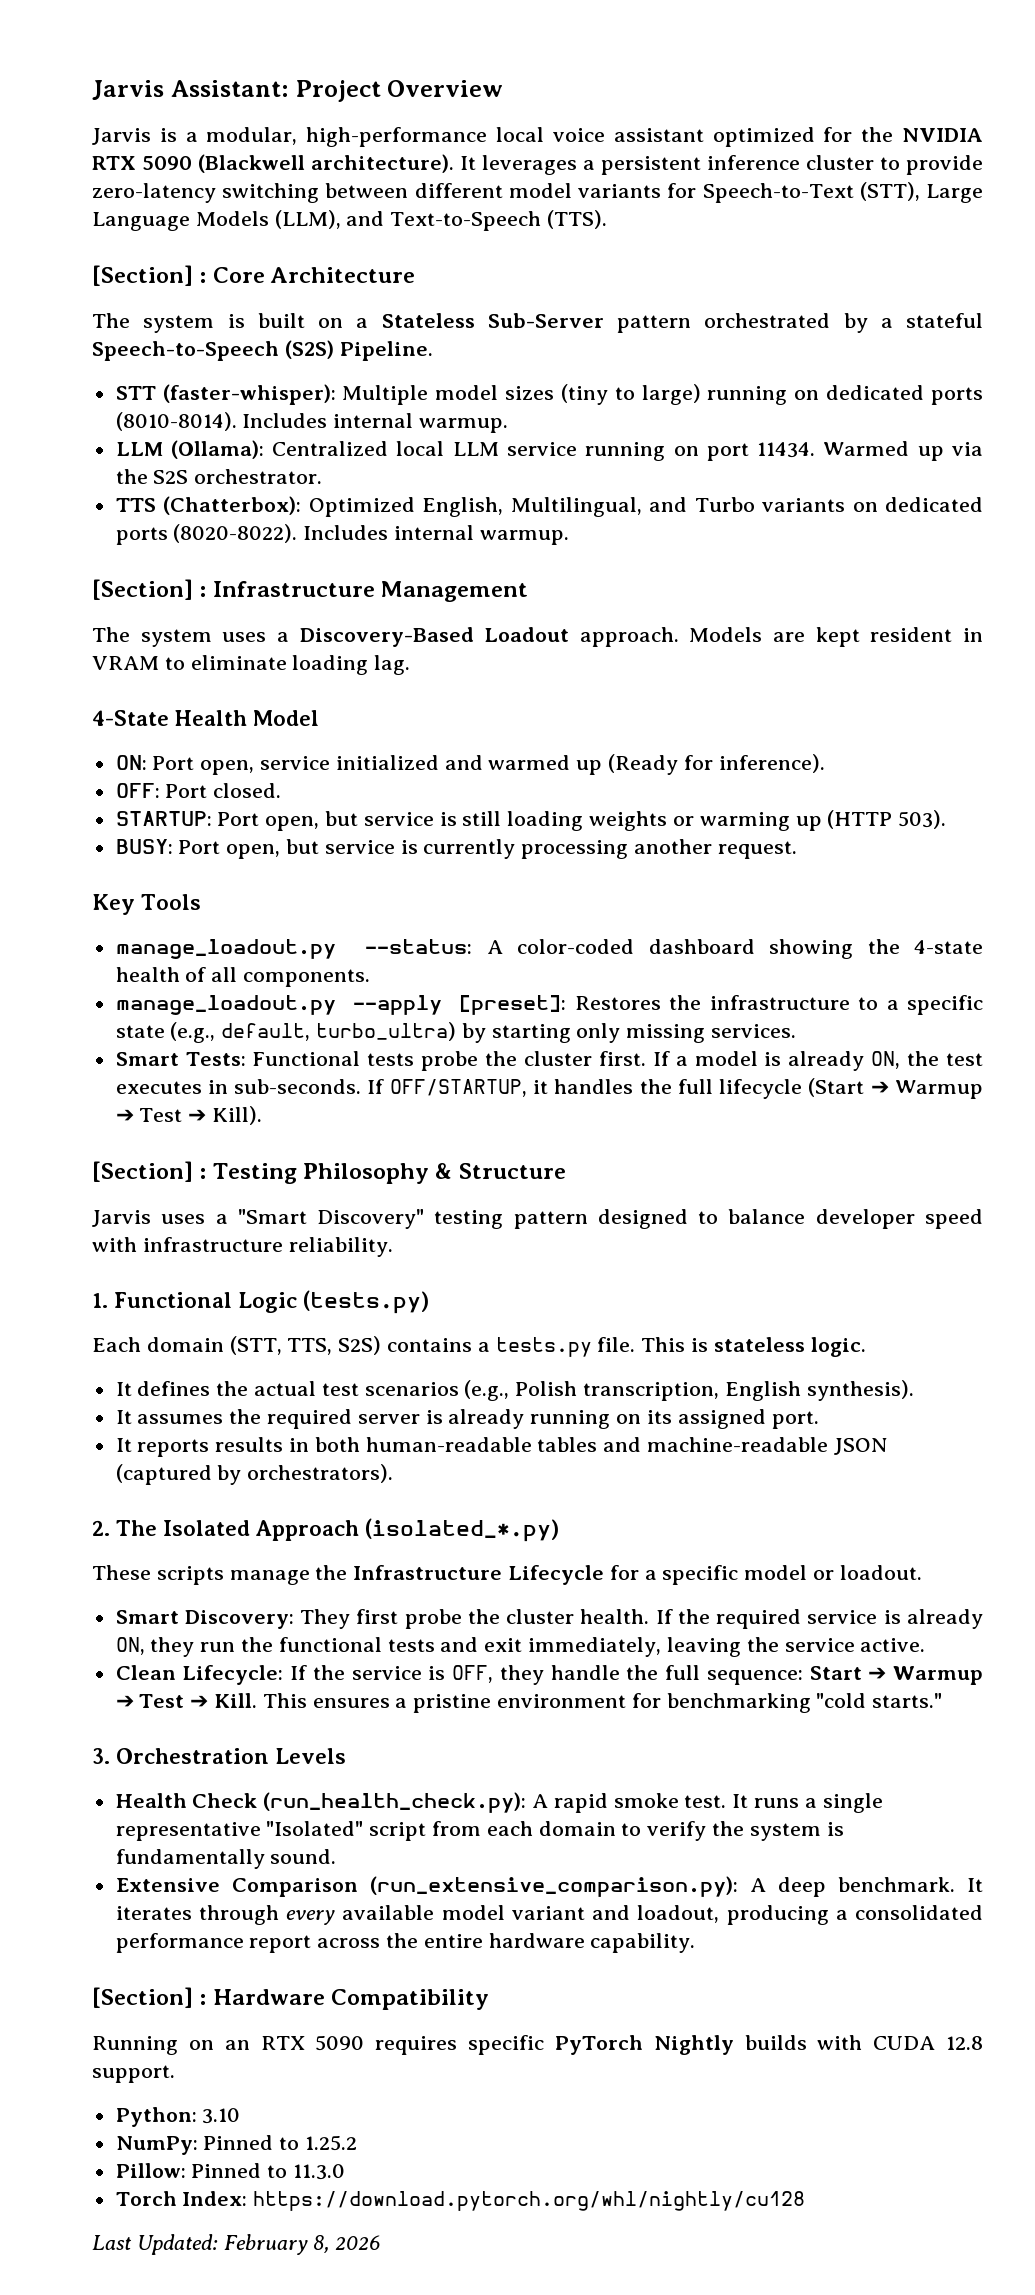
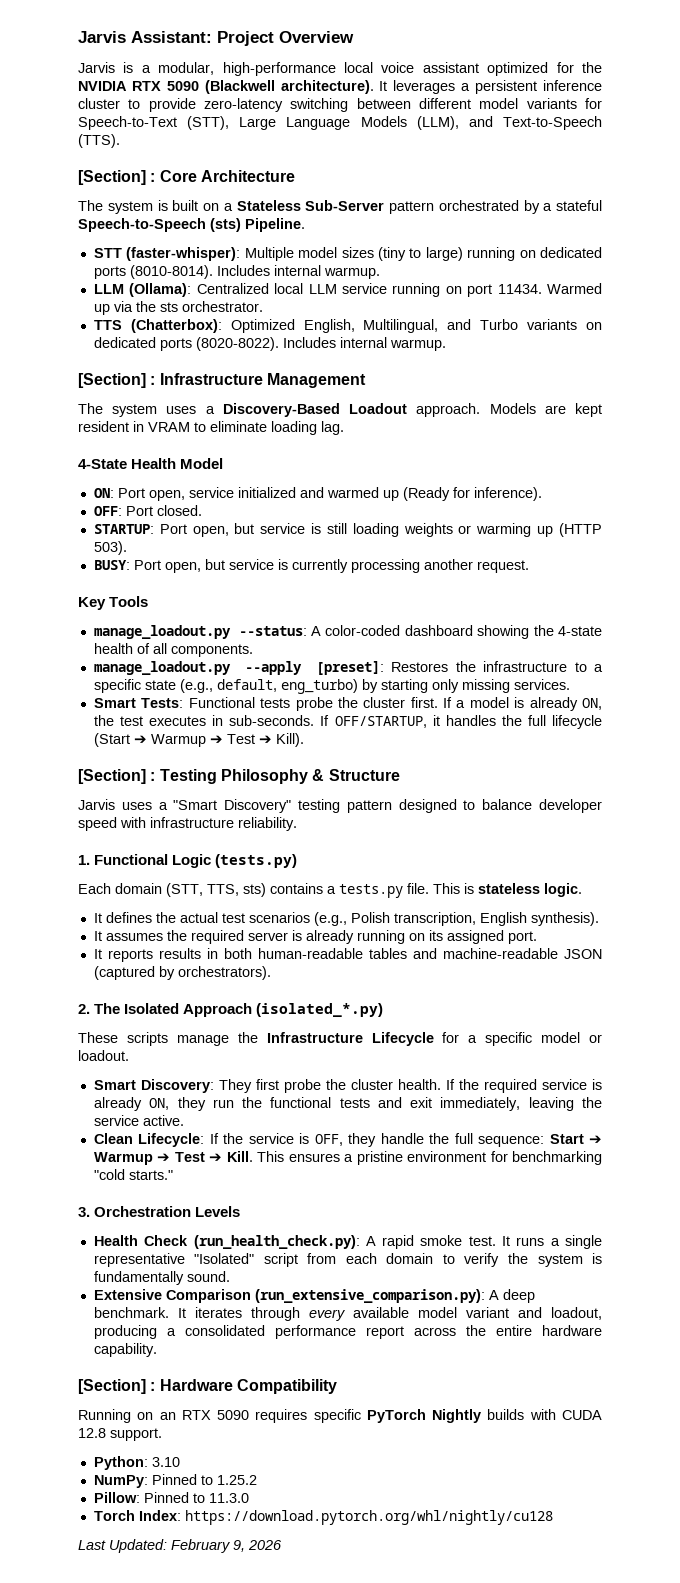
[284,340,334,359] (S2S) -> [210,218,241,232] (sts)
[153,470,189,484] S2S -> [159,302,178,312] sts
[316,1022,457,1041] turbo_ultra) -> [280,679,358,694] eng_turbo)
[338,1336,382,1355] S2S) -> [243,883,266,897] sts)
[313,2235,330,2253] 8, -> [233,1540,245,1552] 9,

